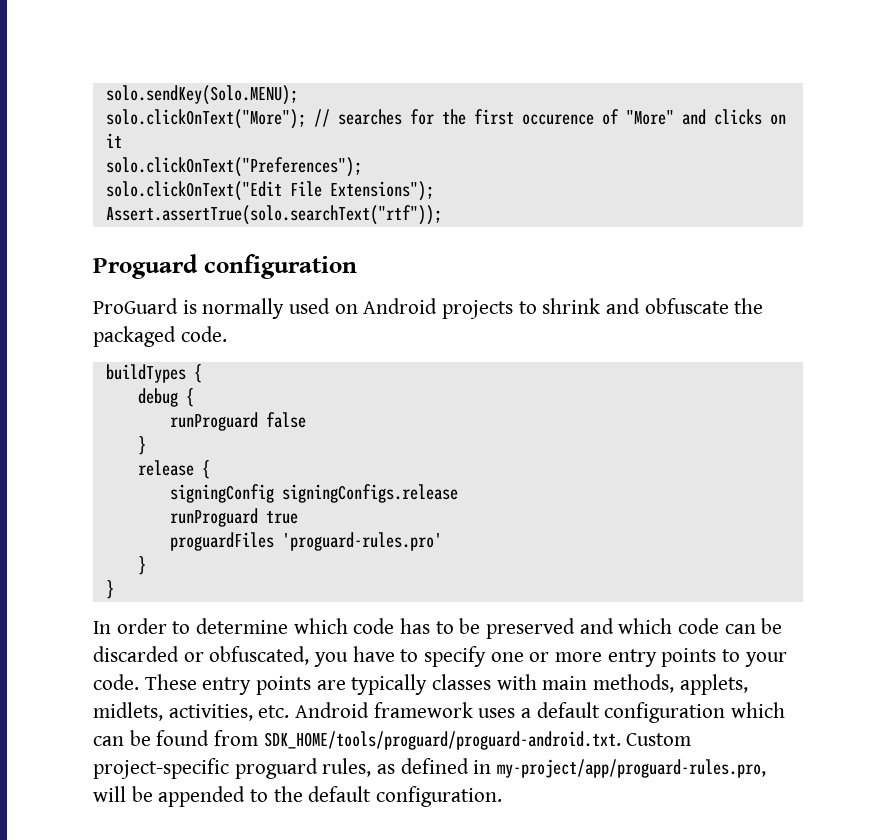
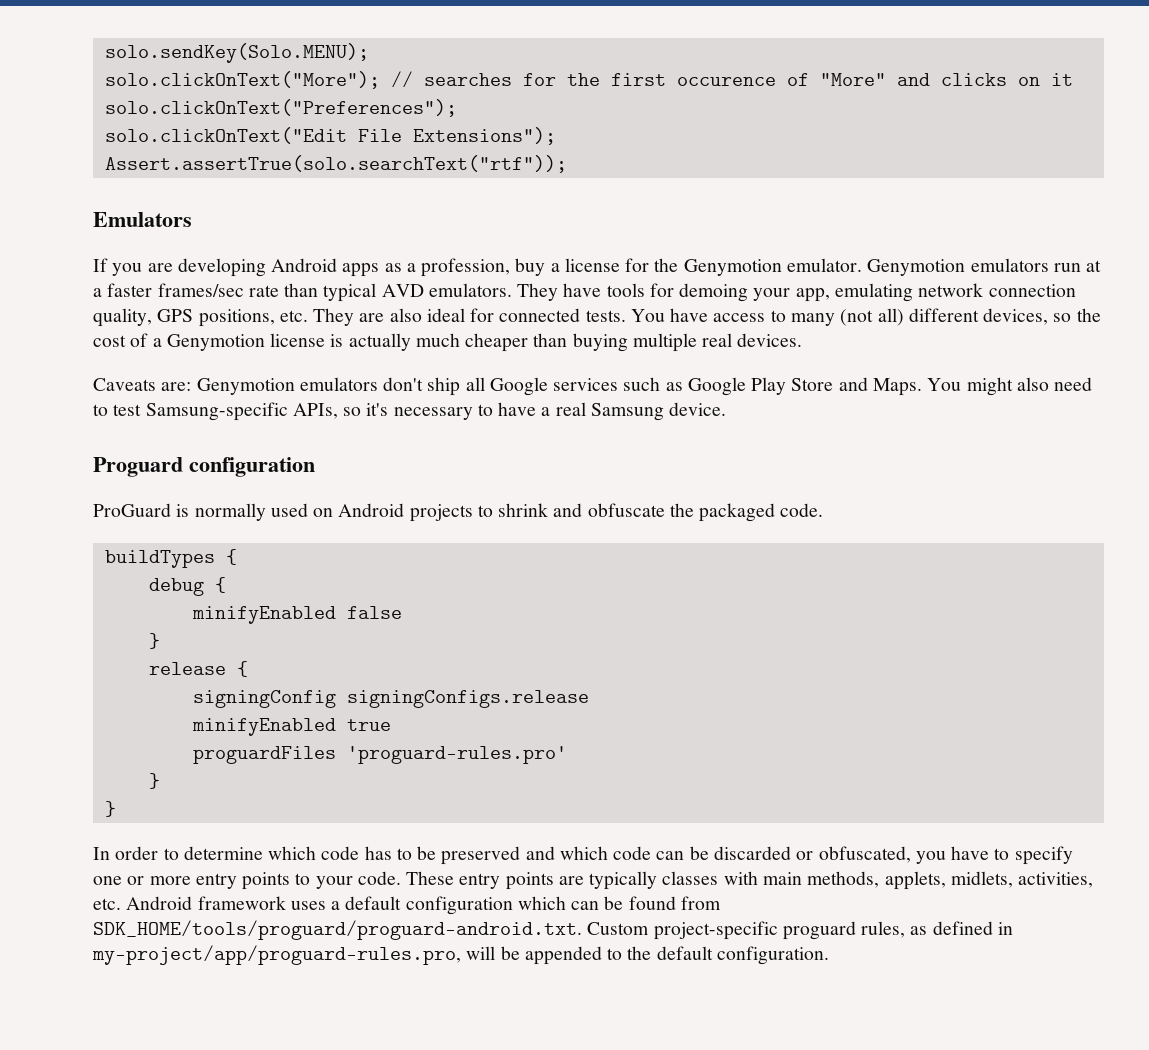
(442, 215) none -> [93,212,192,227] [93,258,1102,277] [93,283,1076,302] [93,308,1101,327] [93,333,803,352] [93,377,1093,396] [93,402,727,421] // Emulators // If you are developing Android apps as a profession, buy a license for the Genymotion emulator. Genymotion emulators run at a faster frames/sec rate than typical AVD emulators. They have tools for demoing your app, emulating network connection quality, GPS positions, etc. They are also ideal for connected tests. You have access to many (not all) different devices, so the cost of a Genymotion license is actually much cheaper than buying multiple real devices. // Caveats are: Genymotion emulators don't ship all Google services such as Google Play Store and Maps. You might also need to test Samsung-specific APIs, so it's necessary to have a real Samsung device.
[169,412,258,431] runProguard -> [191,606,336,624] minifyEnabled
[169,508,258,527] runProguard -> [191,718,336,736] minifyEnabled

